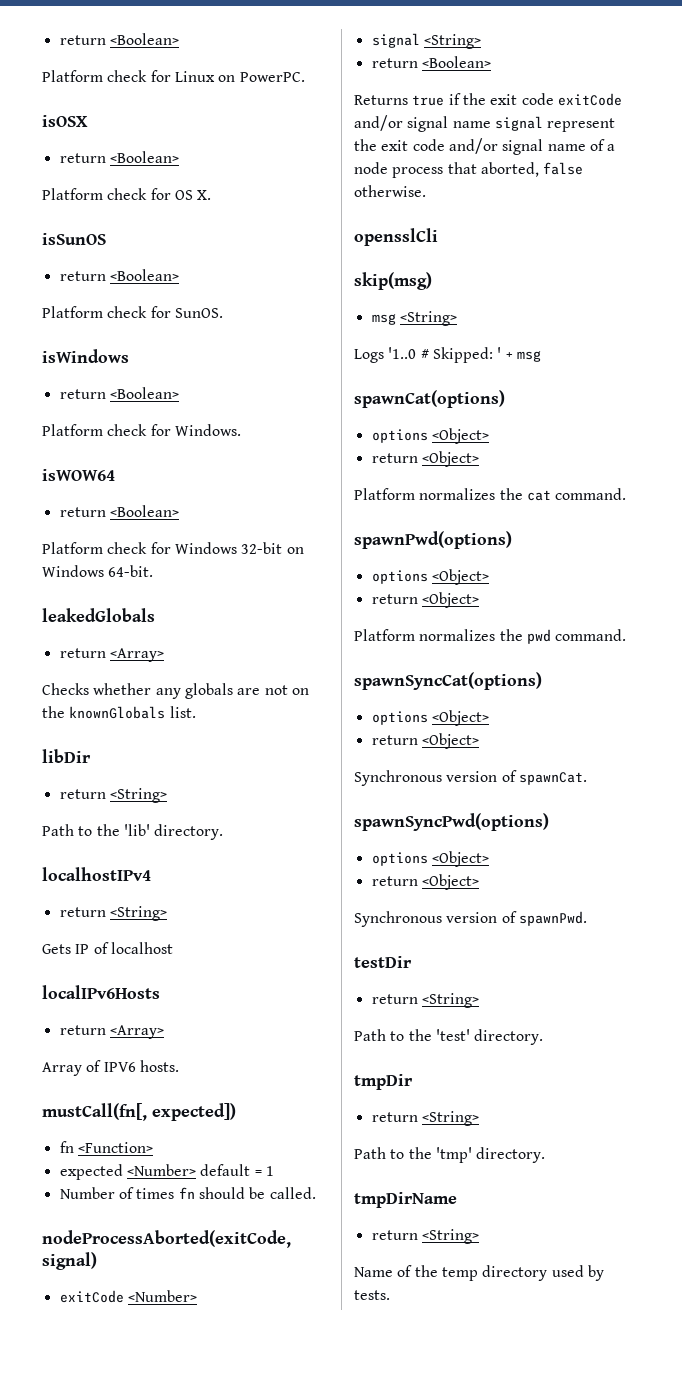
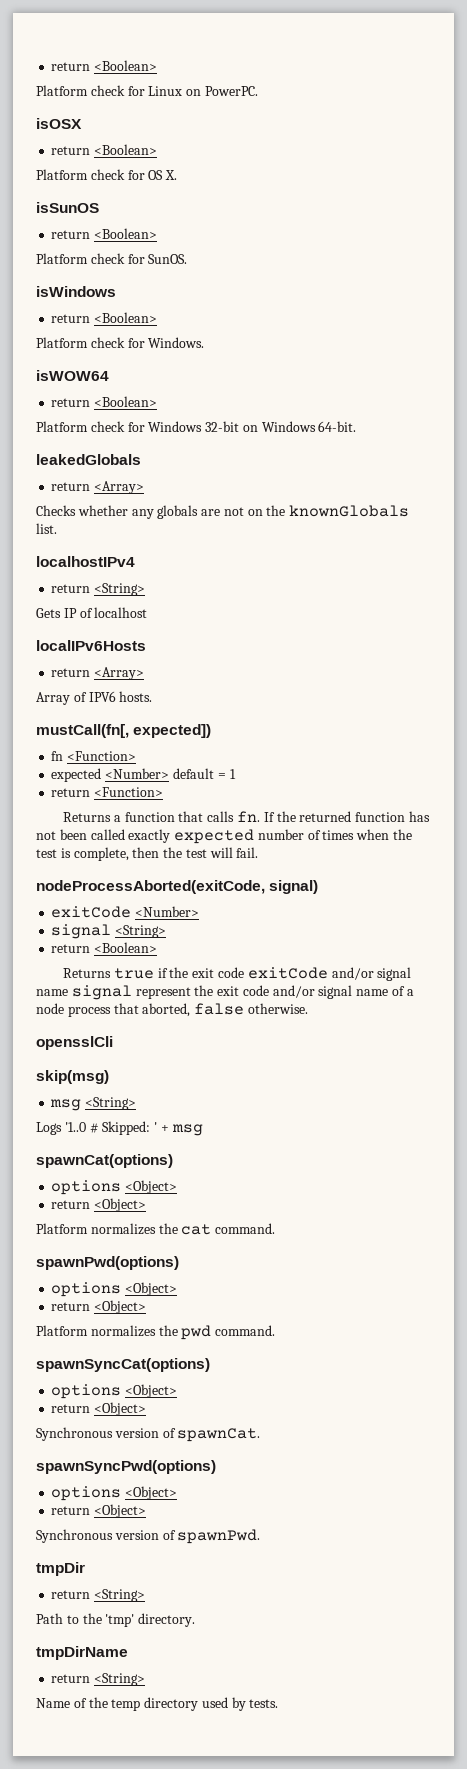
[42,749,91,763] [59,788,167,803] [42,824,224,840] // libDir // return <String> // Path to the 'lib' directory. -> (57, 528) none
[59,1187,316,1199] Number of times fn should be called. -> [51,787,164,797] [63,811,430,822] [36,829,413,844] [36,847,259,861] return <Function> // Returns a function that calls fn. If the returned function has not been called exactly expected number of times when the test is complete, then the test will fail.
[354,956,412,968] [371,993,479,1008] [354,1029,544,1045] // testDir // return <String> // Path to the 'test' directory. -> (261, 1536) none

